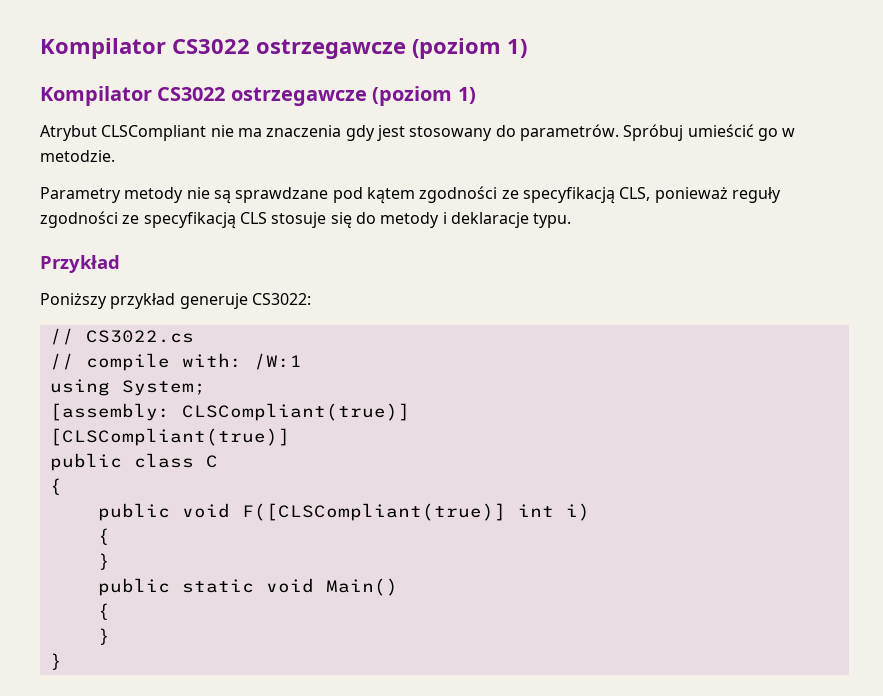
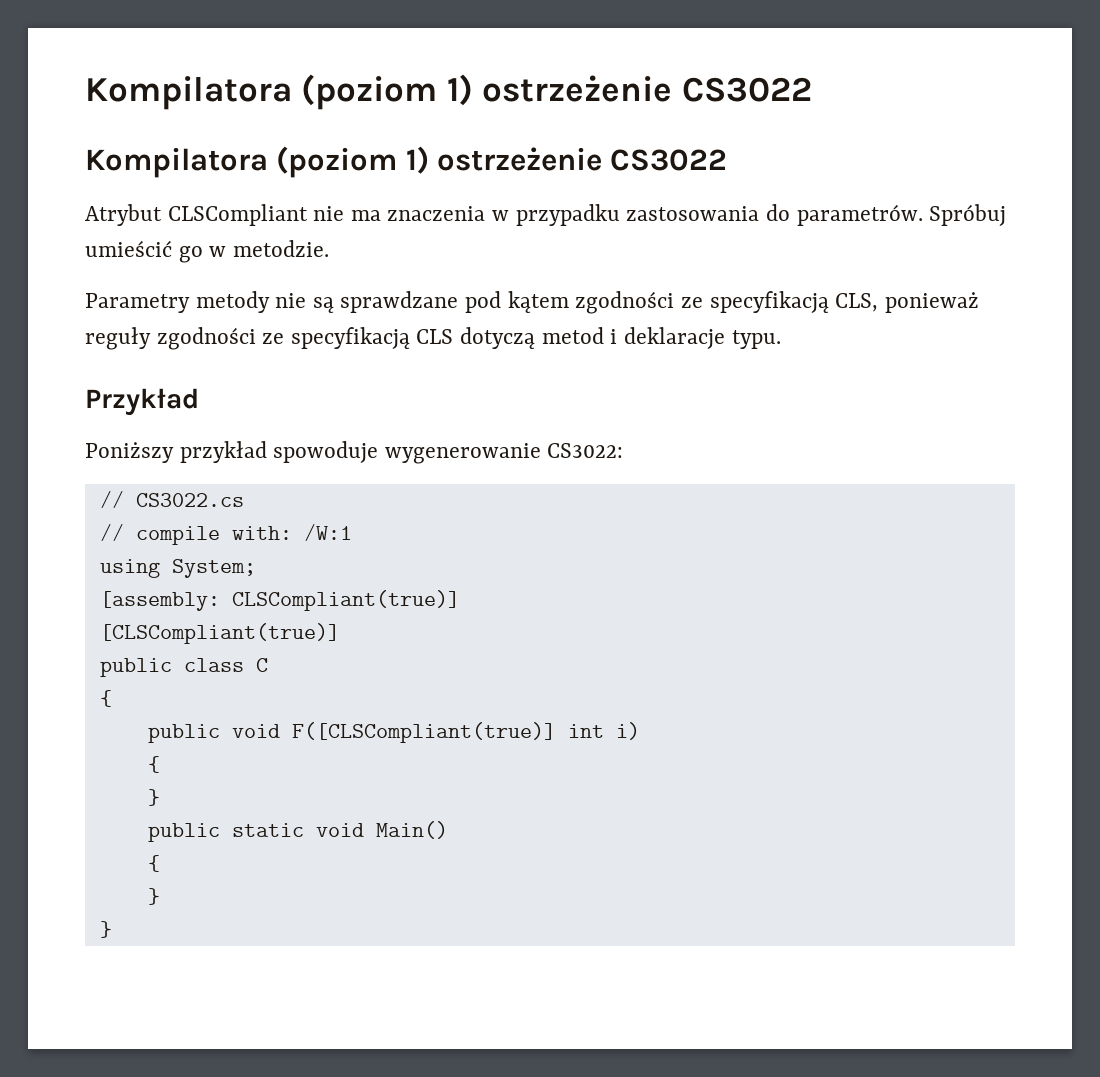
[40,38,527,59] [40,86,476,106] Kompilator CS3022 ostrzegawcze (poziom 1) // Kompilator CS3022 ostrzegawcze (poziom 1) -> [85,74,812,110] [85,146,728,178] Kompilatora (poziom 1) ostrzeżenie CS3022 // Kompilatora (poziom 1) ostrzeżenie CS3022
[345,125,493,141] gdy jest stosowany -> [492,204,760,226] w przypadku zastosowania
[271,212,440,228] stosuje się do metody -> [460,327,604,349] dotyczą metod
[179,293,248,309] generuje -> [273,441,541,464] spowoduje wygenerowanie

